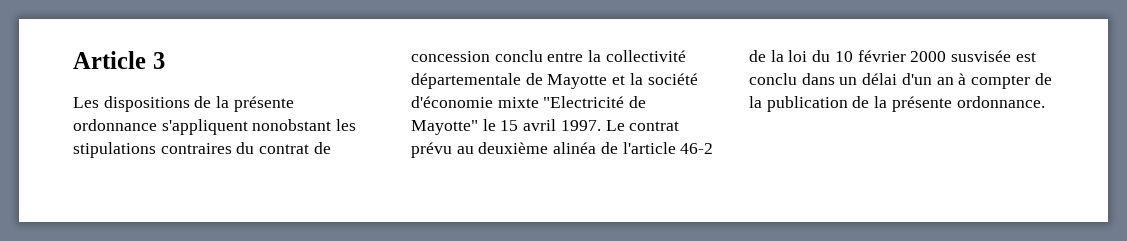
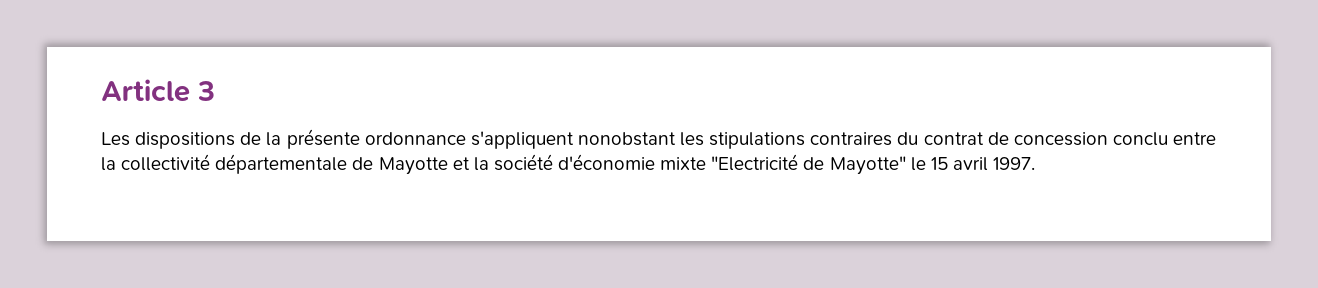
[605,120,680,131] [411,142,714,158] [749,50,1036,62] [749,73,1052,89] [749,96,1045,112] Le contrat prévu au deuxième alinéa de l'article 46-2 de la loi du 10 février 2000 susvisée est conclu dans un délai d'un an à compter de la publication de la présente ordonnance. -> (1036, 163) none

